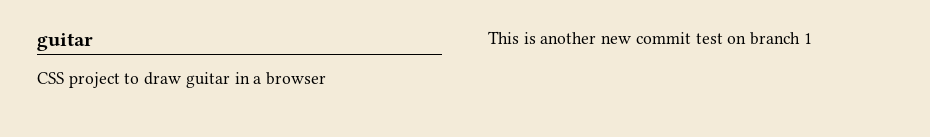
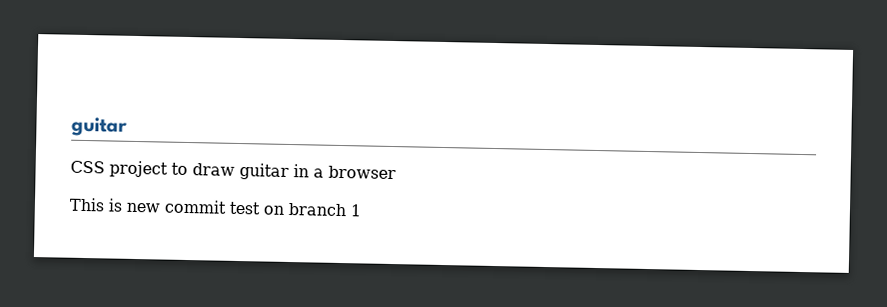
[540,32,597,44] another -> (123, 205) none

